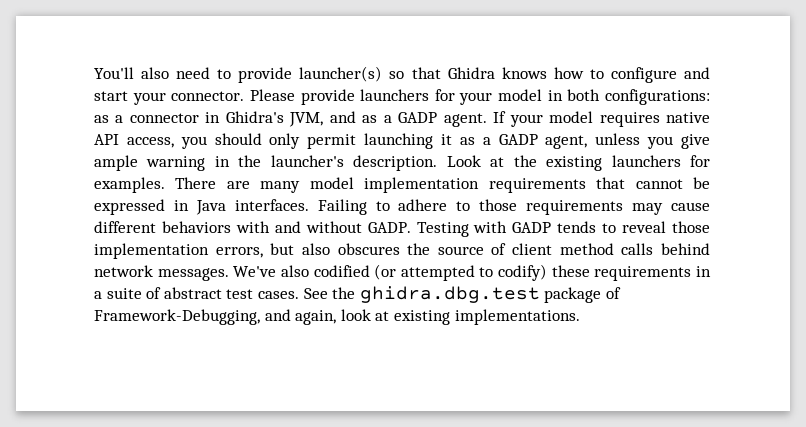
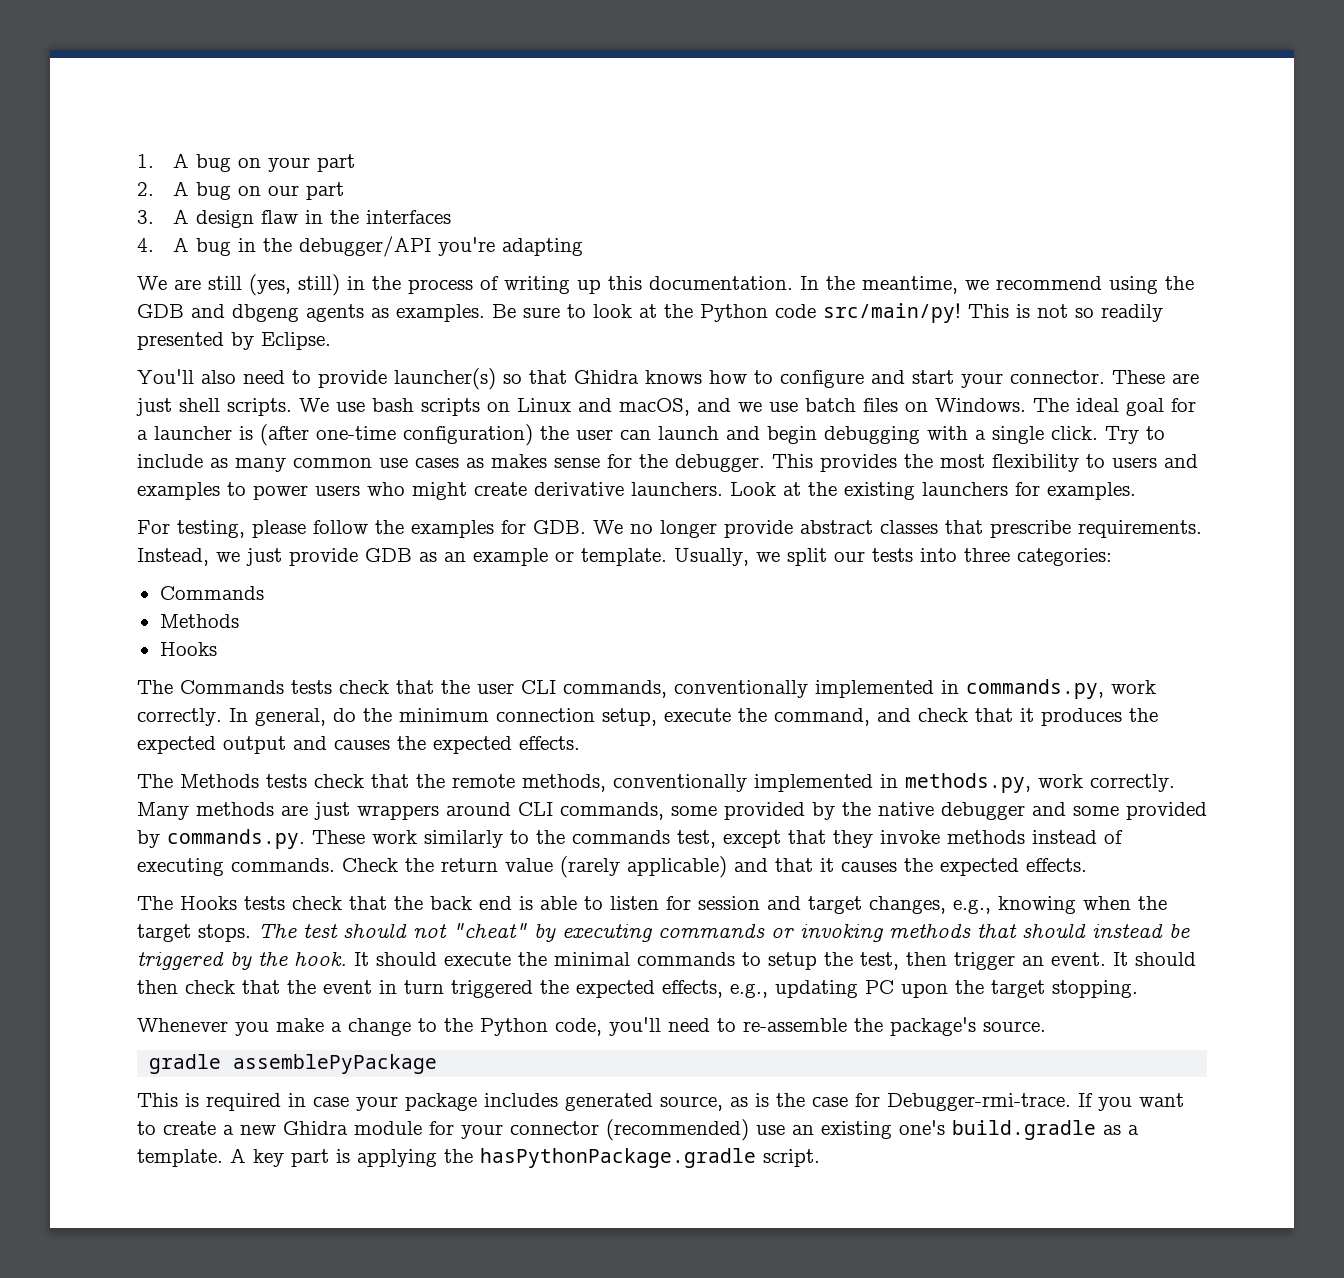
(94, 73) none -> [137,153,356,172] [137,181,345,200] [137,209,452,228] [137,236,584,257] [137,274,1194,296] [137,303,1163,323] [137,332,331,350] 1. A bug on your part // 2. A bug on our part // 3. A design flaw in the interfaces // 4. A bug in the debugger/API you're adapting // We are still (yes, still) in the process of writing up this documentation. In the meantime, we recommend using the GDB and dbgeng agents as examples. Be sure to look at the Python code src/main/py! This is not so readily presented by Eclipse. //
[249,89,710,105] [94,111,710,127] [94,133,710,149] [94,155,438,171] Please provide launchers for your model in both configurations: as a connector in Ghidra's JVM, and as a GADP agent. If your model requires native API access, you should only permit launching it as a GADP agent, unless you give ample warning in the launcher's description. -> [1112,370,1199,384] [136,398,1196,416] [137,424,1165,446] [137,454,1198,472] [137,482,723,500] These are just shell scripts. We use bash scripts on Linux and macOS, and we use batch files on Windows. The ideal goal for a launcher is (after one-time configuration) the user can launch and begin debugging with a single click. Try to include as many common use cases as makes sense for the debugger. This provides the most flexibility to users and examples to power users who might create derivative launchers.
[175,177,710,193] [94,199,710,215] [94,221,710,237] [94,243,710,259] [94,264,711,281] [94,286,621,303] [94,309,580,325] There are many model implementation requirements that cannot be expressed in Java interfaces. Failing to adhere to those requirements may cause different behaviors with and without GADP. Testing with GADP tends to reveal those implementation errors, but also obscures the source of client method calls behind network messages. We've also codified (or attempted to codify) these requirements in a suite of abstract test cases. See the ghidra.dbg.test package of Framework-Debugging, and again, look at existing implementations. -> [137,520,1202,538] [137,548,1112,566] [159,586,264,600] [159,614,239,628] [159,642,217,656] [137,679,1156,699] [137,708,1158,726] [137,736,580,754] [137,773,1175,793] [137,802,1207,820] [137,829,1123,849] [137,856,1087,878] [137,896,1167,914] [137,923,1190,942] [137,951,1196,970] [137,980,1138,998] [137,1017,1046,1036] [149,1054,438,1074] [137,1093,1184,1111] [137,1119,1139,1141] [137,1148,820,1168] // For testing, please follow the examples for GDB. We no longer provide abstract classes that prescribe requirements. Instead, we just provide GDB as an example or template. Usually, we split our tests into three categories: // Commands // Methods // Hooks // The Commands tests check that the user CLI commands, conventionally implemented in commands.py, work correctly. In general, do the minimum connection setup, execute the command, and check that it produces the expected output and causes the expected effects. // The Methods tests check that the remote methods, conventionally implemented in methods.py, work correctly. Many methods are just wrappers around CLI commands, some provided by the native debugger and some provided by commands.py. These work similarly to the commands test, except that they invoke methods instead of executing commands. Check the return value (rarely applicable) and that it causes the expected effects. // The Hooks tests check that the back end is able to listen for session and target changes, e.g., knowing when the target stops. The test should not "cheat" by executing commands or invoking methods that should instead be triggered by the hook. It should execute the minimal commands to setup the test, then trigger an event. It should then check that the event in turn triggered the expected effects, e.g., updating PC upon the target stopping. // Whenever you make a change to the Python code, you'll need to re-assemble the package's source. // gradle assemblePyPackage // This is required in case your package includes generated source, as is the case for Debugger-rmi-trace. If you want to create a new Ghidra module for your connector (recommended) use an existing one's build.gradle as a template. A key part is applying the hasPythonPackage.gradle script.

